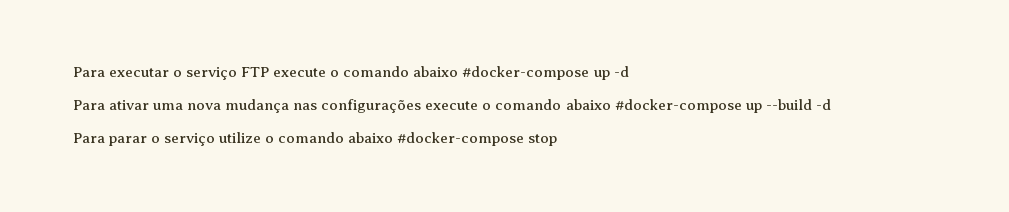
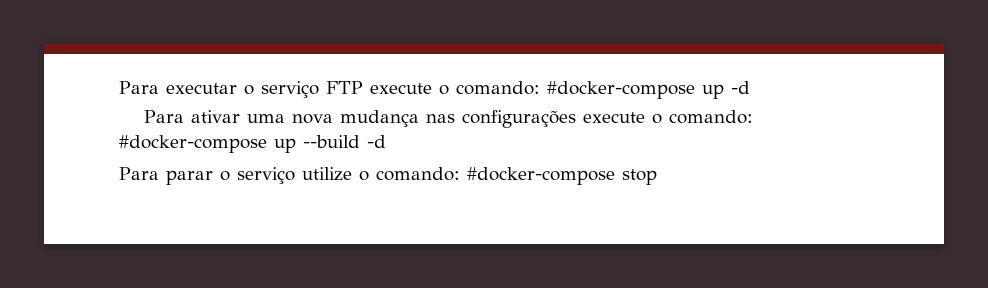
[343,66,459,77] comando abaixo -> [456,81,540,95] comando:
[495,99,611,110] comando abaixo -> [669,110,754,124] comando:
[278,132,394,143] comando abaixo -> [376,167,460,181] comando:

